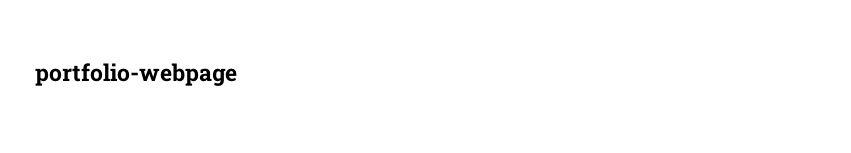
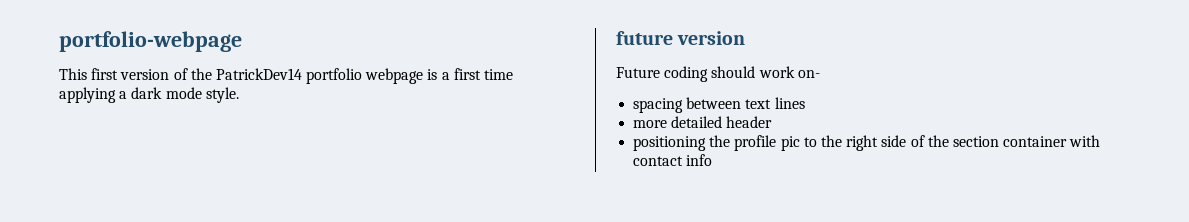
(237, 74) none -> [59,68,514,84] [59,87,239,103] [616,31,746,45] [616,66,820,82] [633,97,805,113] [633,116,773,128] [633,135,1101,151] [633,154,713,166] // This first version of the PatrickDev14 portfolio webpage is a first time applying a dark mode style. // future version // Future coding should work on- // spacing between text lines // more detailed header // positioning the profile pic to the right side of the section container with contact info

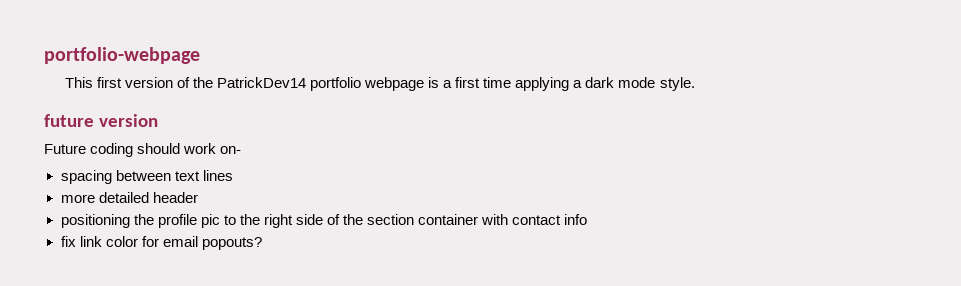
(713, 160) none -> [60,236,262,250] // fix link color for email popouts?

